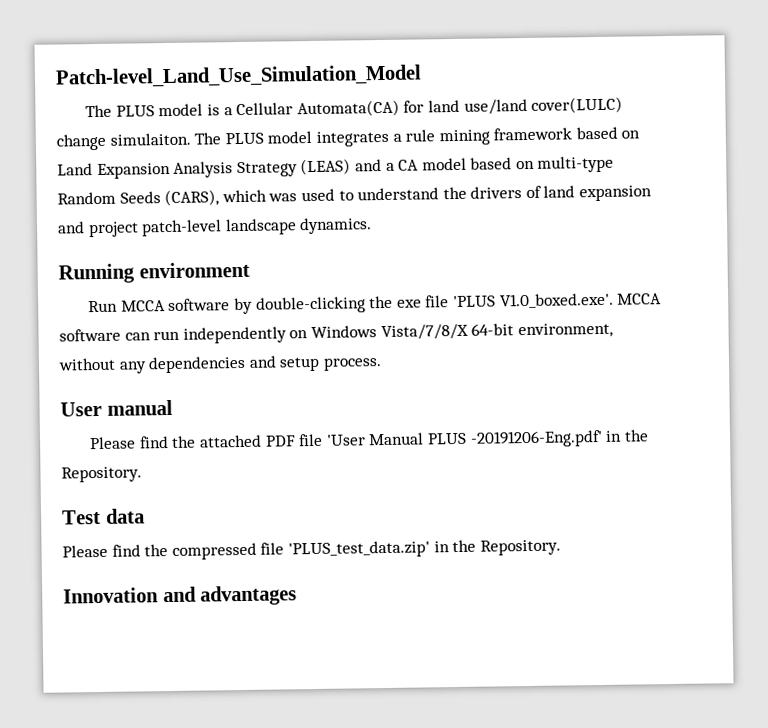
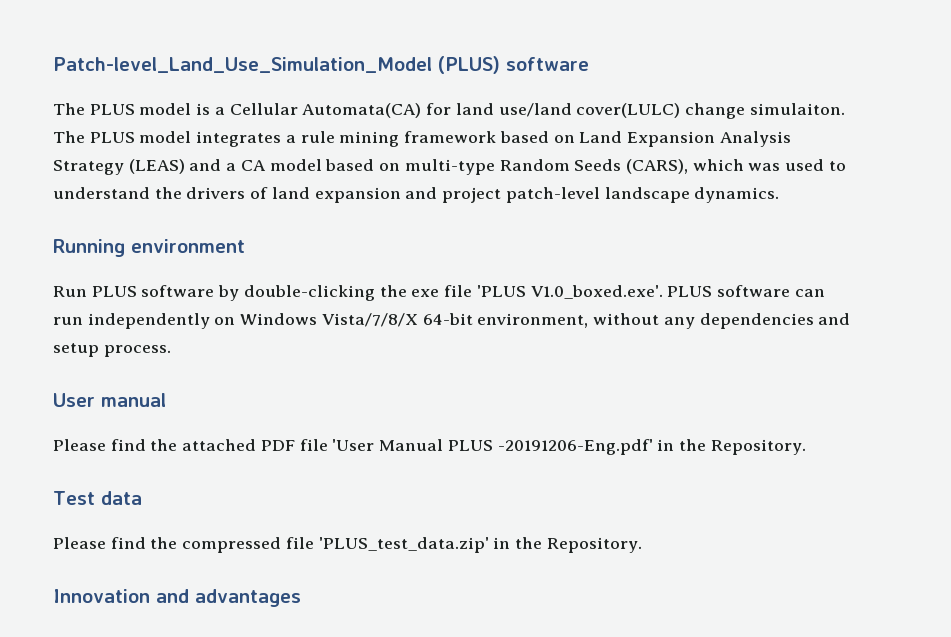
(422, 76) none -> [438,56,589,74] (PLUS) software
[120,300,166,312] MCCA -> [91,286,137,297] PLUS
[617,293,663,305] MCCA -> [667,286,713,297] PLUS

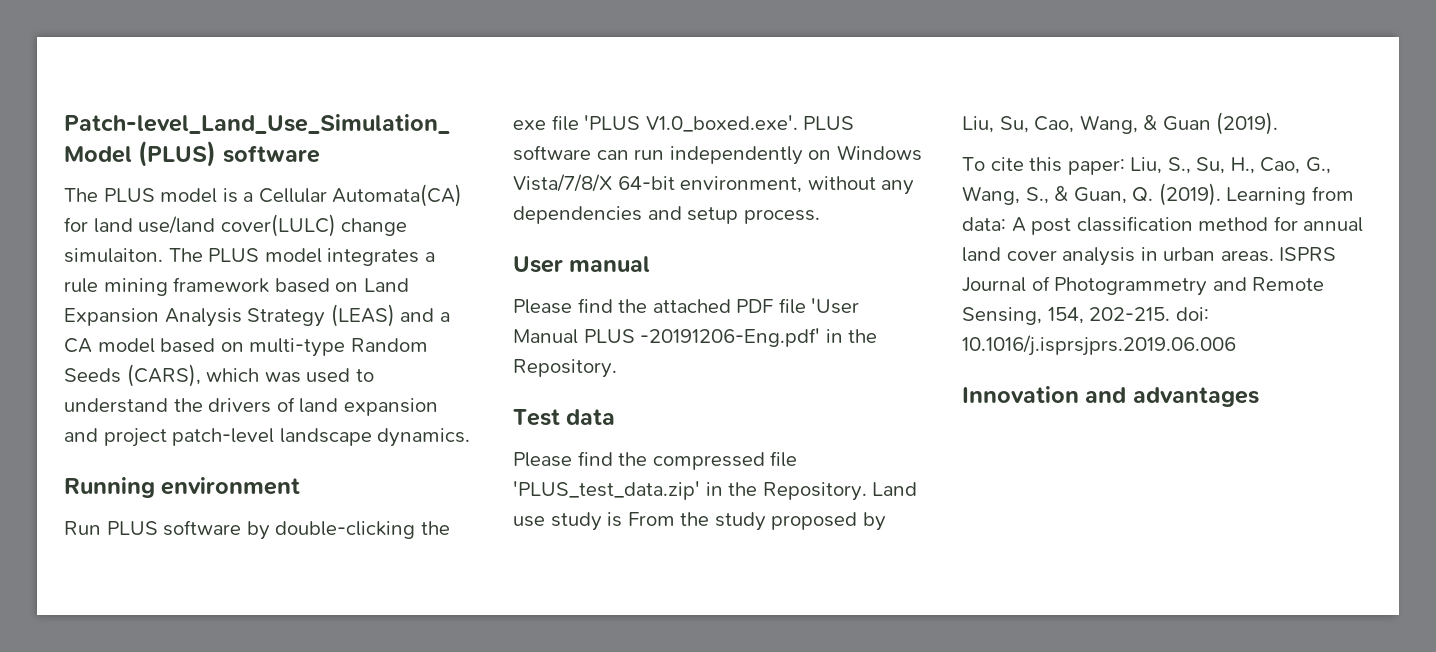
(642, 545) none -> [872,482,918,496] [513,512,886,531] [962,112,1279,135] [962,157,1331,175] [962,183,1354,206] [962,216,1364,235] [962,247,1337,266] [962,276,1325,296] [962,307,1209,325] [962,335,1236,356] Land use study is From the study proposed by Liu, Su, Cao, Wang, & Guan (2019). // To cite this paper: Liu, S., Su, H., Cao, G., Wang, S., & Guan, Q. (2019). Learning from data: A post classification method for annual land cover analysis in urban areas. ISPRS Journal of Photogrammetry and Remote Sensing, 154, 202-215. doi: 10.1016/j.isprsjprs.2019.06.006

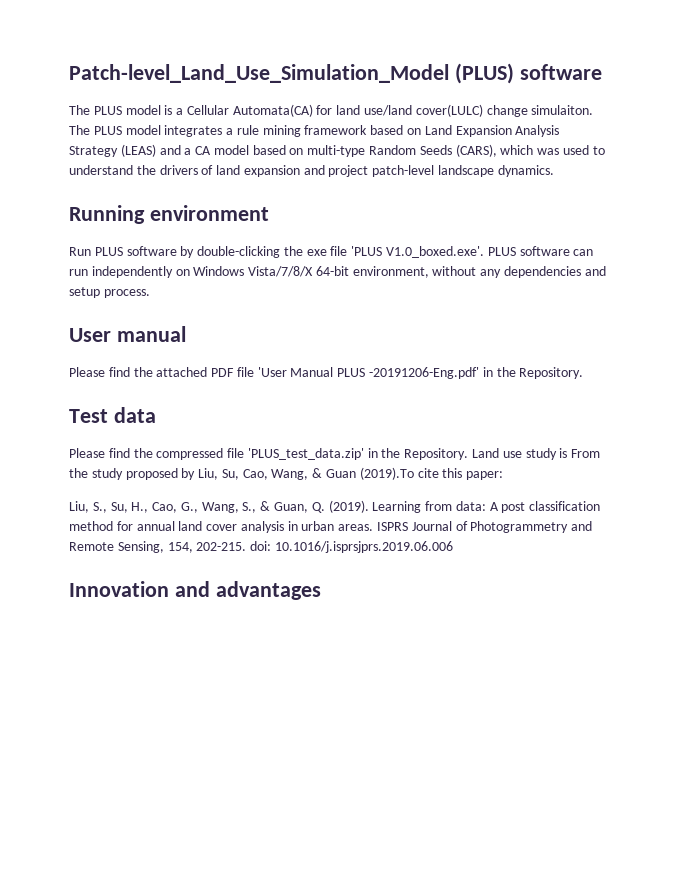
[1216,112,1279,135] [962,157,985,171] (2019). // To -> [359,467,414,480] (2019).To
(1125, 167) none -> (504, 475) //

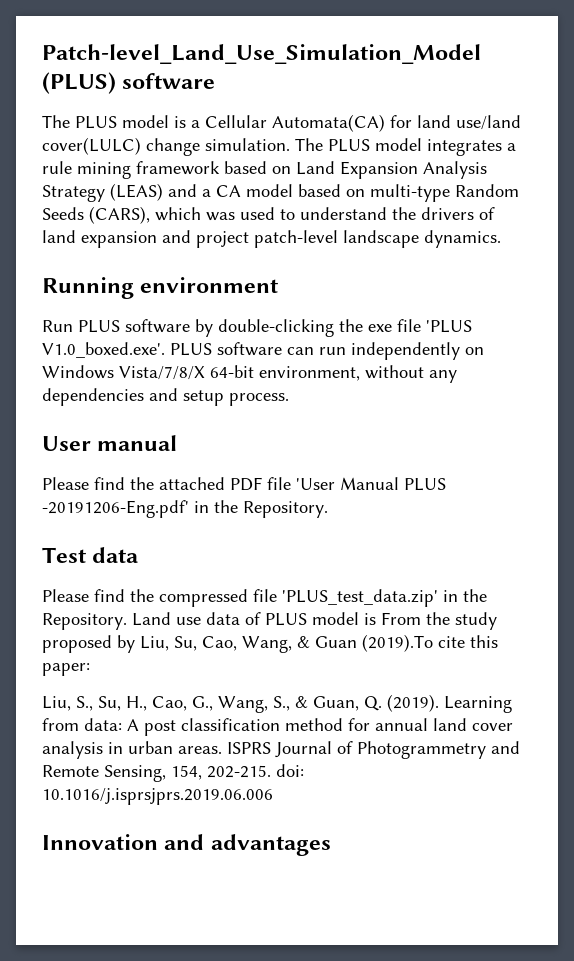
[531,105,594,115] simulaiton. -> [205,138,290,151] simulation.
[525,448,557,460] study -> [206,612,359,626] data of PLUS model

